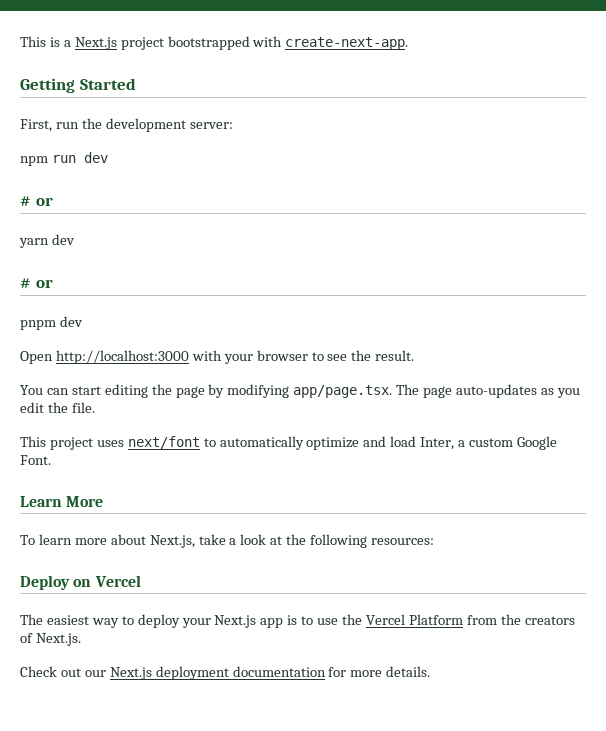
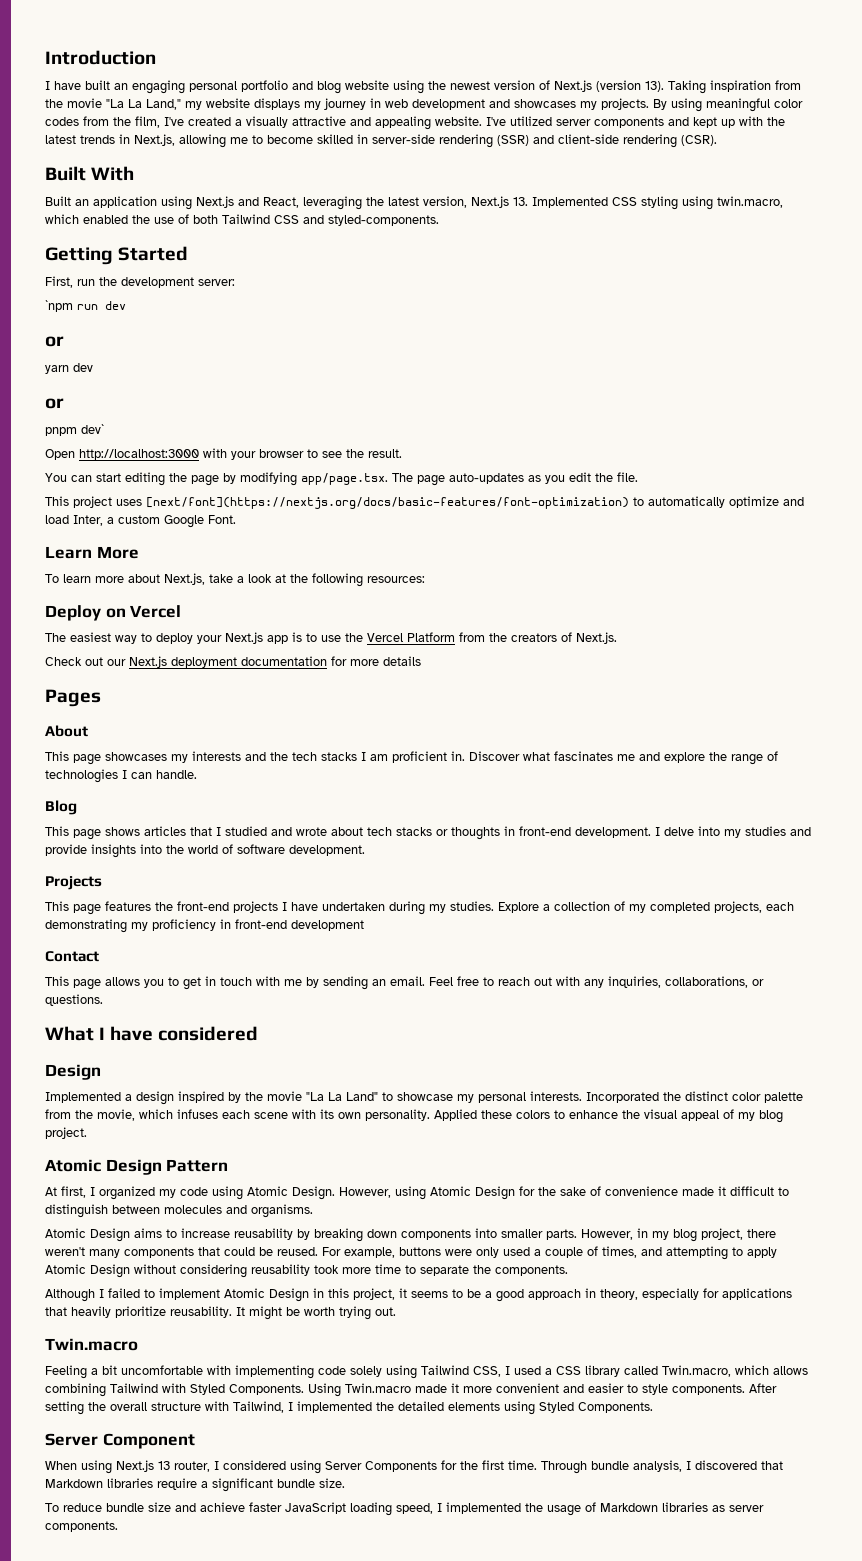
[20,36,409,50] This is a Next.js project bootstrapped with create-next-app. -> [45,50,156,65] [45,80,801,94] [45,98,803,112] [45,116,785,130] [45,134,717,148] [45,166,135,181] [45,196,783,210] [45,214,439,226] Introduction // I have built an engaging personal portfolio and blog website using the newest version of Next.js (version 13). Taking inspiration from the movie "La La Land," my website displays my journey in web development and showcases my projects. By using meaningful color codes from the film, I've created a visually attractive and appealing website. I've utilized server components and kept up with the latest trends in Next.js, allowing me to become skilled in server-side rendering (SSR) and client-side rendering (CSR). // Built With // Built an application using Next.js and React, leveraging the latest version, Next.js 13. Implemented CSS styling using twin.macro, which enabled the use of both Tailwind CSS and styled-components.
[20,156,48,166] npm -> [45,300,73,312] `npm
[20,196,31,206] # -> (126, 305) none
[20,278,31,288] # -> (93, 367) none
[59,316,83,327] dev -> [81,424,104,434] dev`
[127,436,200,449] next/font -> [146,497,629,509] [next/font](https://nextjs.org/docs/basic-features/font-optimization)
[386,666,431,677] details. -> [383,656,421,666] [45,689,101,707] [45,725,88,737] [45,751,778,765] [45,769,197,783] [45,800,77,815] [45,826,811,840] [45,844,365,858] [45,876,102,890] [45,901,794,915] [45,919,364,933] [45,951,99,962] [45,976,764,990] [45,994,103,1006] [45,1026,259,1041] [45,1064,101,1080] [45,1091,803,1105] [45,1109,783,1123] [45,1127,87,1139] [45,1159,229,1175] [45,1186,789,1200] [45,1204,313,1218] [45,1228,776,1242] [45,1246,777,1260] [45,1264,568,1278] [45,1288,792,1302] [45,1306,396,1320] [45,1338,138,1351] [45,1365,808,1379] [45,1383,777,1397] [45,1401,653,1415] [45,1433,195,1449] [45,1460,783,1474] [45,1478,345,1492] [45,1502,764,1516] [45,1521,118,1532] details // Pages // About // This page showcases my interests and the tech stacks I am proficient in. Discover what fascinates me and explore the range of technologies I can handle. // Blog // This page shows articles that I studied and wrote about tech stacks or thoughts in front-end development. I delve into my studies and provide insights into the world of software development. // Projects // This page features the front-end projects I have undertaken during my studies. Explore a collection of my completed projects, each demonstrating my proficiency in front-end development // Contact // This page allows you to get in touch with me by sending an email. Feel free to reach out with any inquiries, collaborations, or questions. // What I have considered // Design // Implemented a design inspired by the movie "La La Land" to showcase my personal interests. Incorporated the distinct color palette from the movie, which infuses each scene with its own personality. Applied these colors to enhance the visual appeal of my blog project. // Atomic Design Pattern // At first, I organized my code using Atomic Design. However, using Atomic Design for the sake of convenience made it difficult to distinguish between molecules and organisms. // Atomic Design aims to increase reusability by breaking down components into smaller parts. However, in my blog project, there weren't many components that could be reused. For example, buttons were only used a couple of times, and attempting to apply Atomic Design without considering reusability took more time to separate the components. // Although I failed to implement Atomic Design in this project, it seems to be a good approach in theory, especially for applications that heavily prioritize reusability. It might be worth trying out. // Twin.macro // Feeling a bit uncomfortable with implementing code solely using Tailwind CSS, I used a CSS library called Twin.macro, which allows combining Tailwind with Styled Components. Using Twin.macro made it more convenient and easier to style components. After setting the overall structure with Tailwind, I implemented the detailed elements using Styled Components. // Server Component // When using Next.js 13 router, I considered using Server Components for the first time. Through bundle analysis, I discovered that Markdown libraries require a significant bundle size. // To reduce bundle size and achieve faster JavaScript loading speed, I implemented the usage of Markdown libraries as server components.

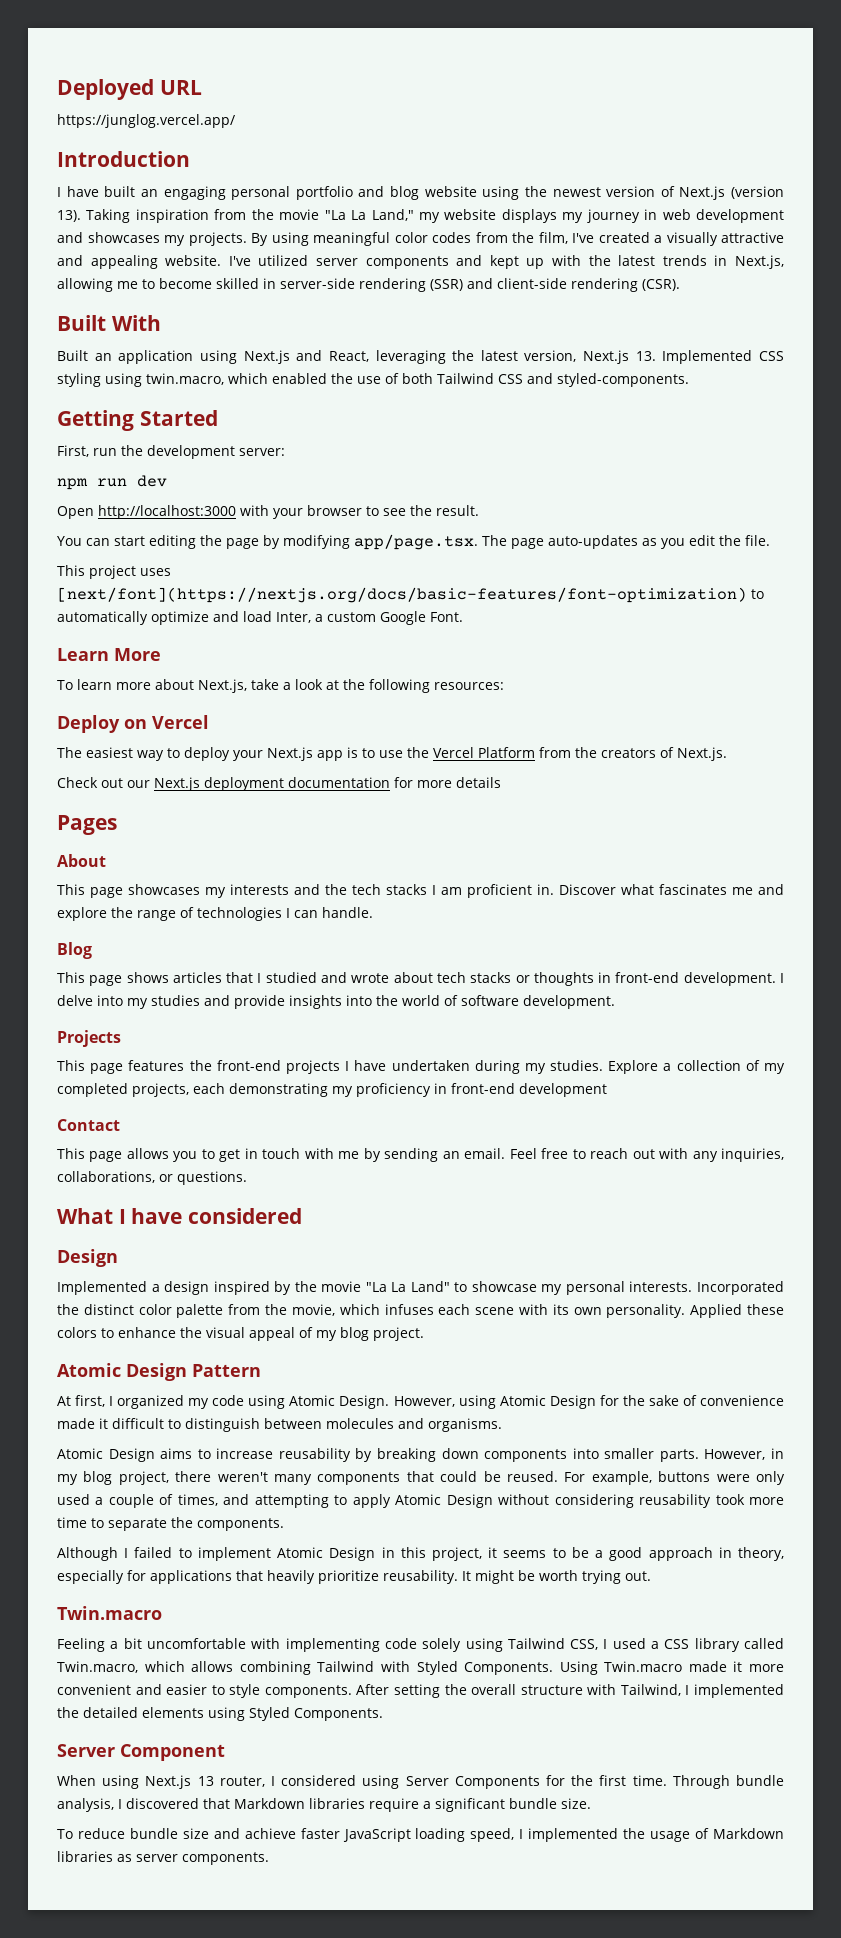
(45, 57) none -> [57,79,202,100] [57,114,235,128] Deployed URL // https://junglog.vercel.app/ //
[45,300,73,312] `npm -> [57,478,88,490] npm
[45,336,64,347] [45,363,93,374] [45,398,64,409] [45,424,104,436] // or // yarn dev // or // pnpm dev` -> (167, 481) none

